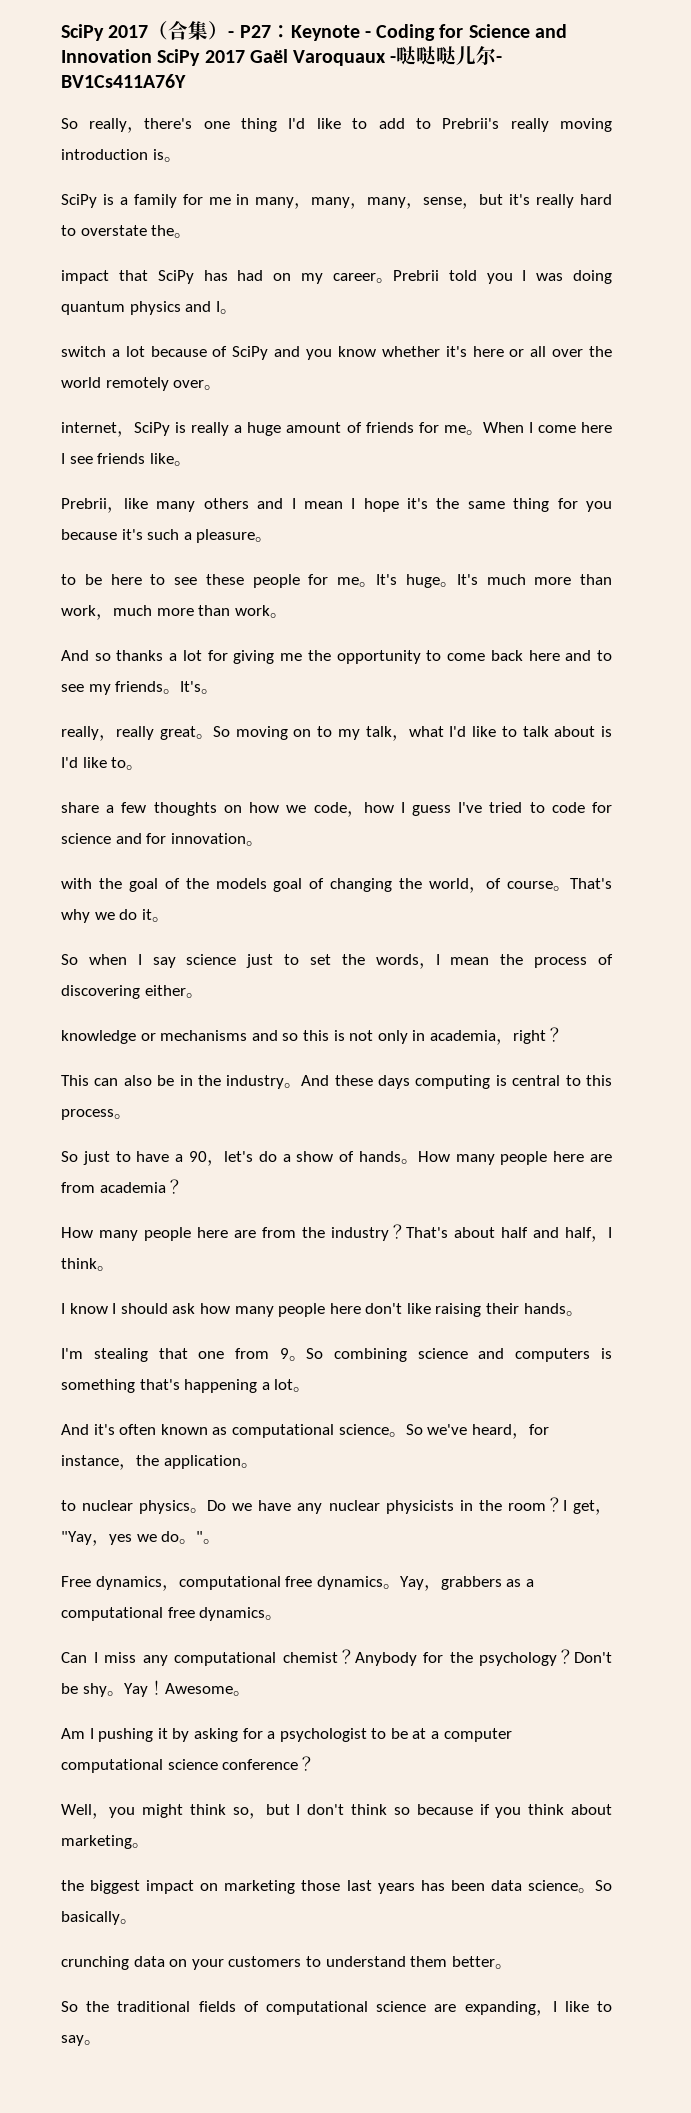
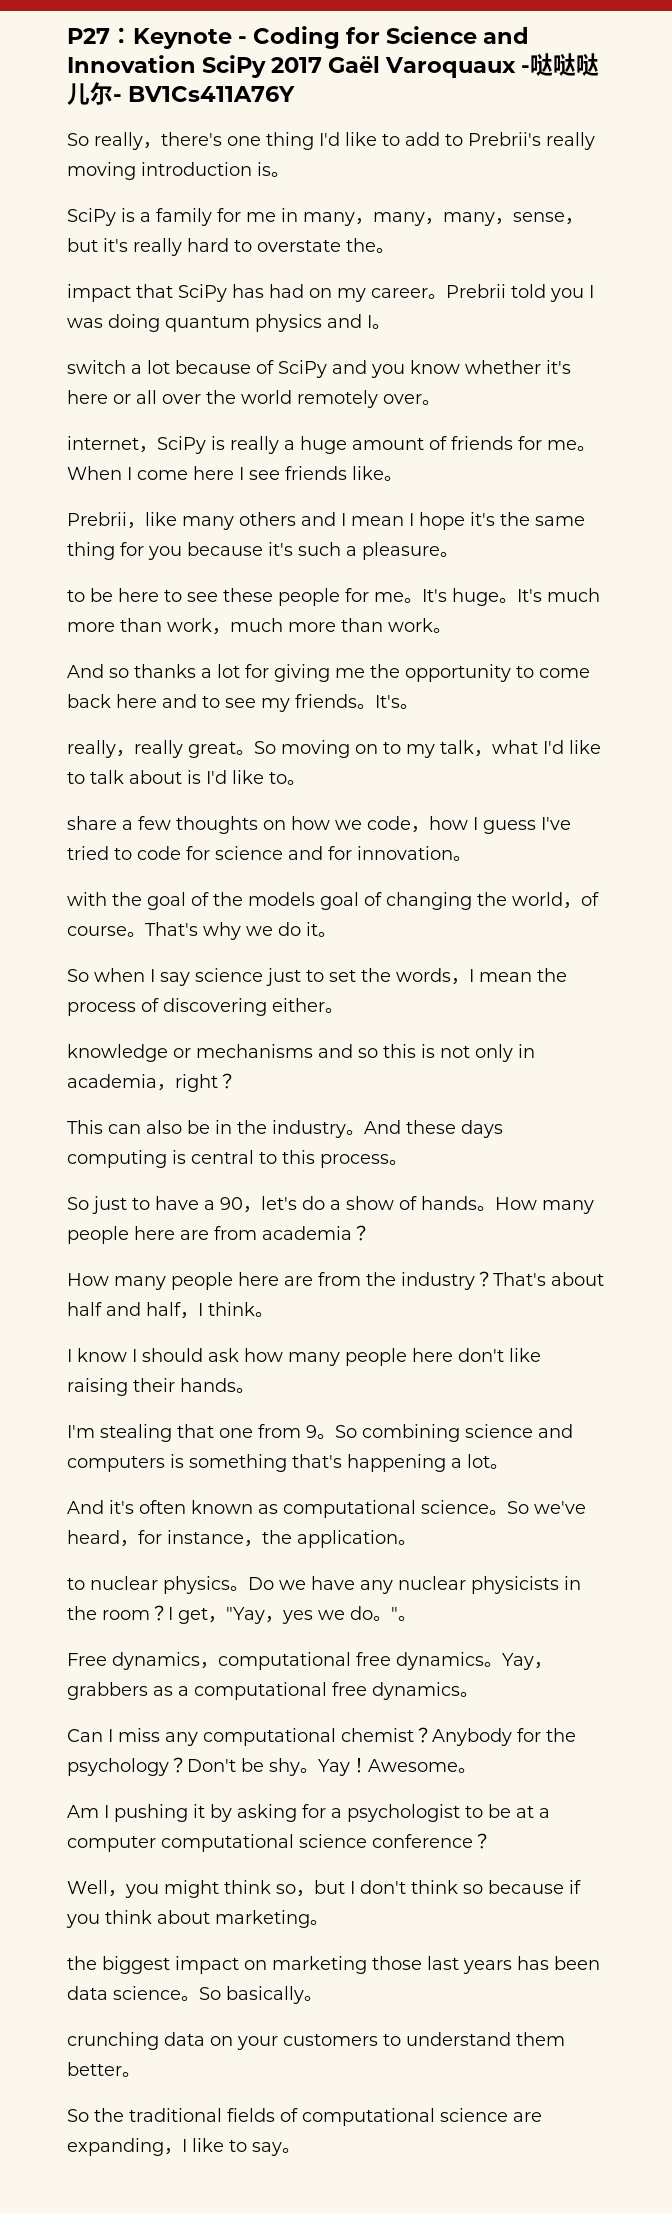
[61,21,235,41] SciPy 2017（合集）- -> (67, 36) none

